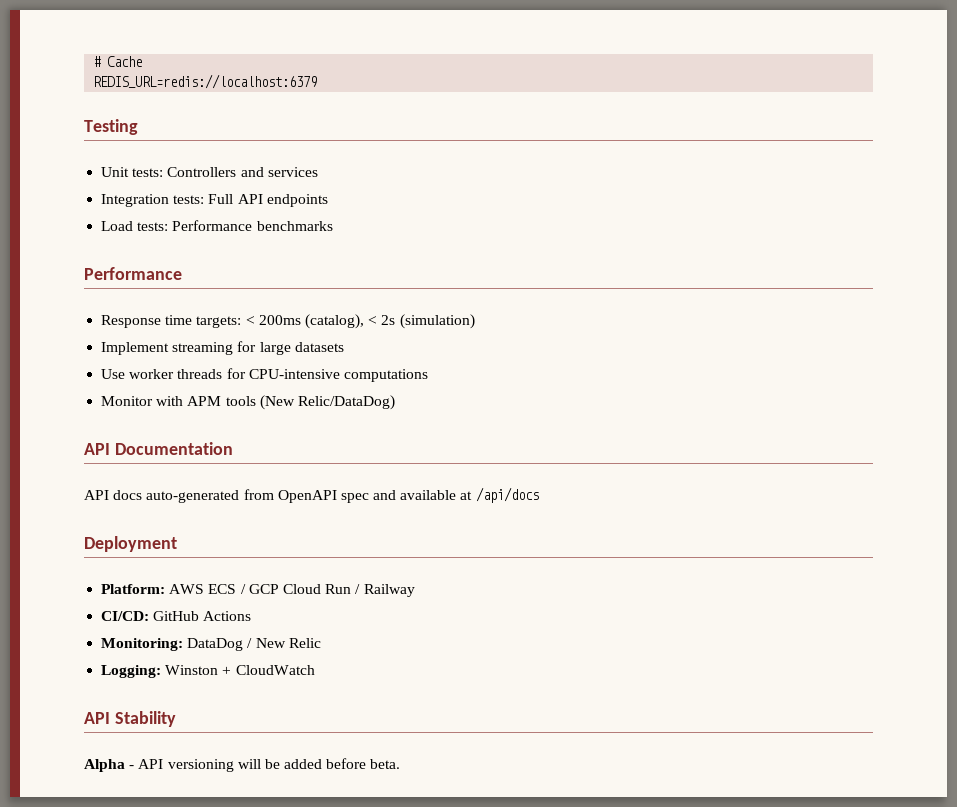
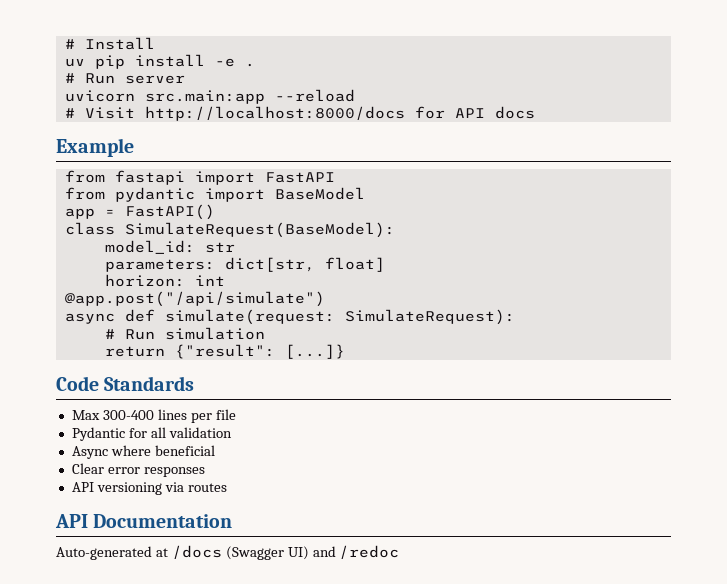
[93,56,143,67] [93,74,318,89] [84,119,138,135] [101,167,318,177] [101,194,328,207] [101,220,333,231] [84,267,182,280] [101,314,475,329] [101,341,344,355] [101,368,428,382] [101,395,395,410] [84,442,233,455] [84,487,539,503] [84,536,177,552] [101,584,415,597] [101,611,252,621] [101,638,321,651] [101,665,315,678] [84,711,176,727] [84,758,401,772] # Cache // REDIS_URL=redis://localhost:6379 // Testing // Unit tests: Controllers and services // Integration tests: Full API endpoints // Load tests: Performance benchmarks // Performance // Response time targets: < 200ms (catalog), < 2s (simulation) // Implement streaming for large datasets // Use worker threads for CPU-intensive computations // Monitor with APM tools (New Relic/DataDog) // API Documentation // API docs auto-generated from OpenAPI spec and available at /api/docs // Deployment // Platform: AWS ECS / GCP Cloud Run / Railway // CI/CD: GitHub Actions // Monitoring: DataDog / New Relic // Logging: Winston + CloudWatch // API Stability // Alpha - API versioning will be added before beta. -> [64,37,155,50] [64,54,255,69] [64,73,185,84] [64,89,355,104] [64,106,535,121] [56,138,134,157] [64,170,335,185] [64,187,365,202] [64,204,215,220] [64,222,395,238] [104,240,235,254] [104,257,385,272] [104,274,225,287] [64,291,325,307] [64,309,515,325] [104,327,265,340] [104,344,345,359] [56,376,195,391] [71,409,236,423] [71,427,232,441] [71,445,215,459] [71,463,205,477] [71,482,227,495] [55,514,233,528] [56,545,400,560] # Install // uv pip install -e . // # Run server // uvicorn src.main:app --reload // # Visit http://localhost:8000/docs for API docs // Example // from fastapi import FastAPI // from pydantic import BaseModel // app = FastAPI() // class SimulateRequest(BaseModel): // model_id: str // parameters: dict[str, float] // horizon: int // @app.post("/api/simulate") // async def simulate(request: SimulateRequest): // # Run simulation // return {"result": [...]} // Code Standards // Max 300-400 lines per file // Pydantic for all validation // Async where beneficial // Clear error responses // API versioning via routes // API Documentation // Auto-generated at /docs (Swagger UI) and /redoc

